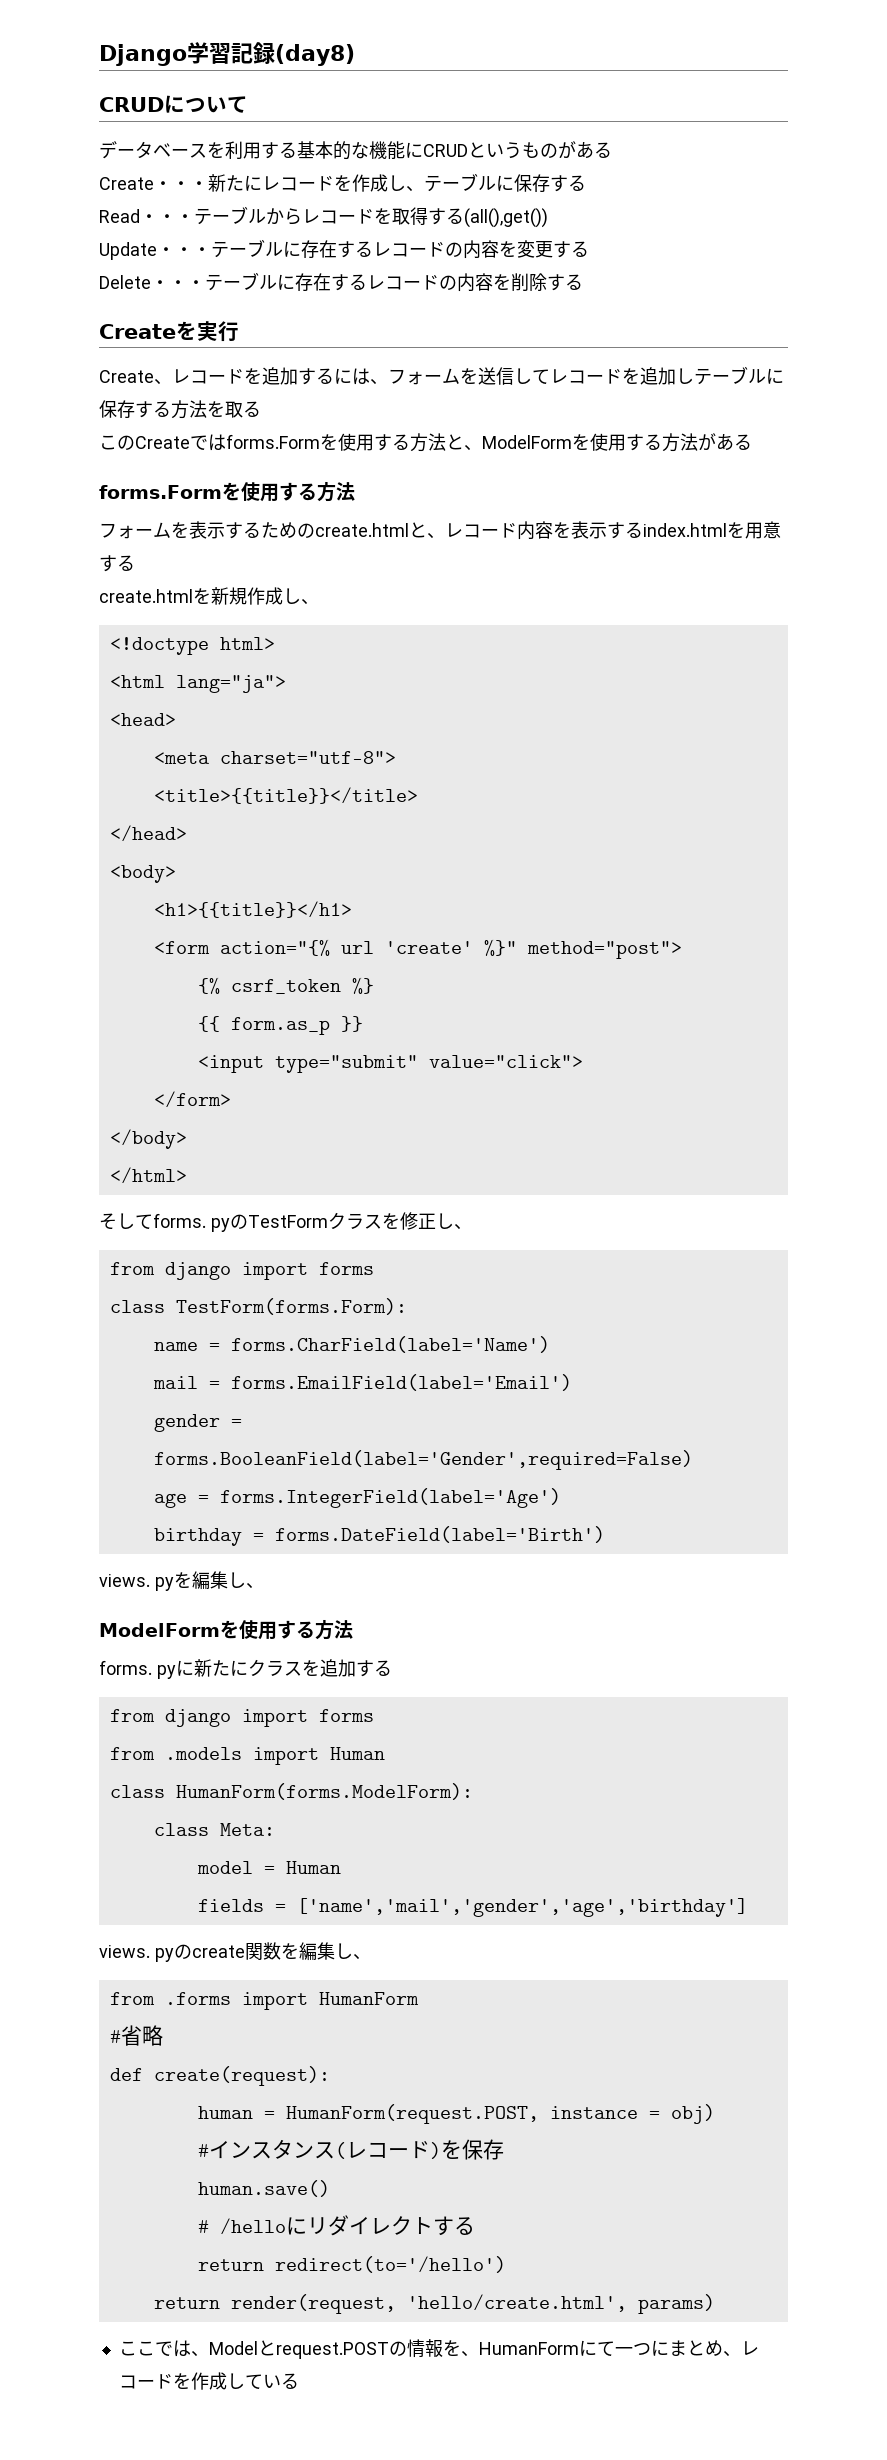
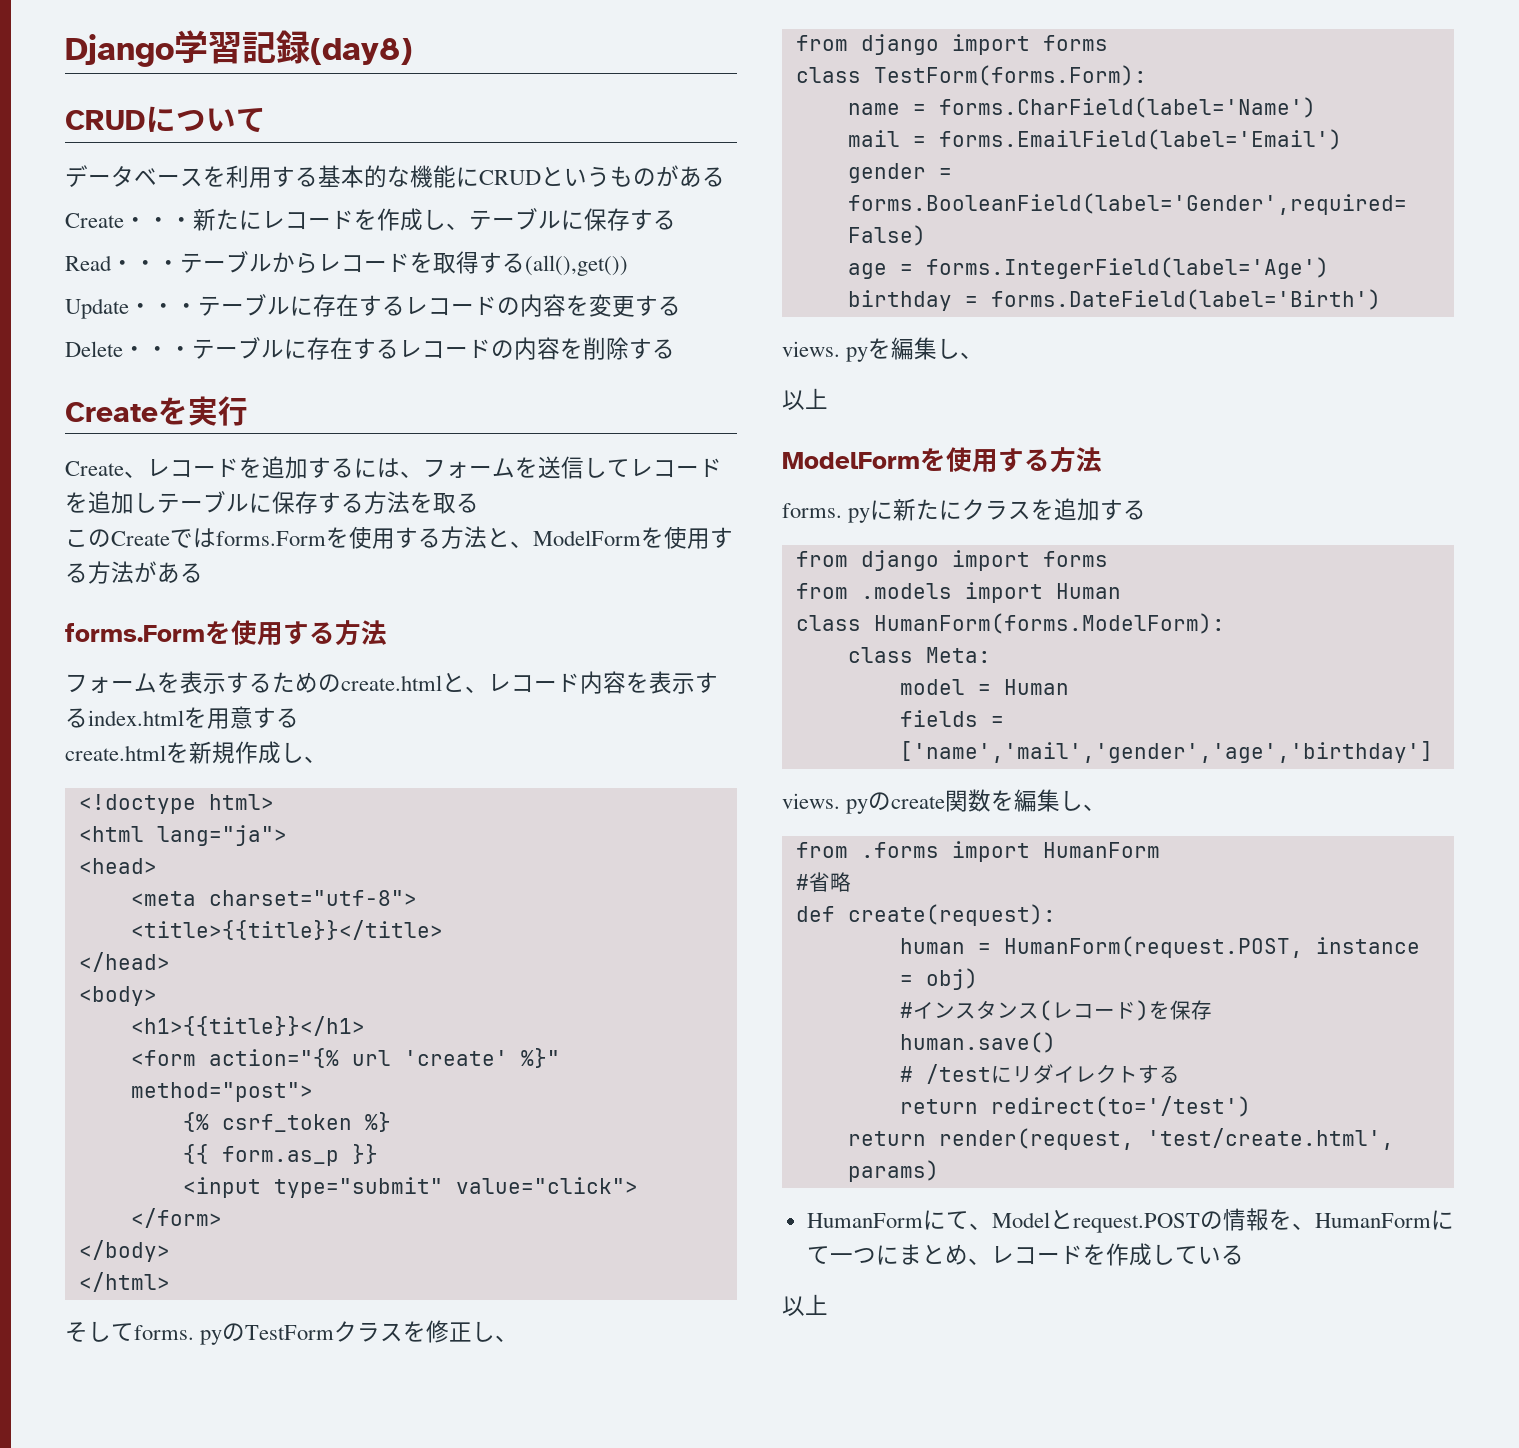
(264, 1586) none -> [782,388,828,410] // 以上
[219,2218,286,2235] /hello -> [925,1064,991,1084] /test
[274,2256,506,2273] redirect(to='/hello') -> [990,1096,1251,1117] redirect(to='/test')
[406,2294,627,2312] 'hello/create.html', -> [1146,1128,1394,1150] 'test/create.html',
[118,2340,191,2357] ここでは -> [806,1210,969,1230] HumanFormにて
(299, 2381) none -> [782,1294,828,1316] // 以上

